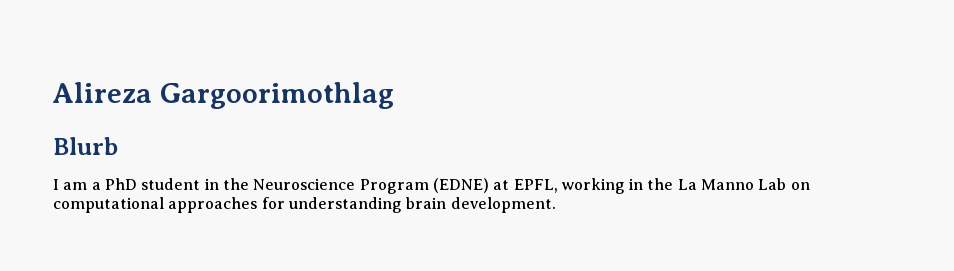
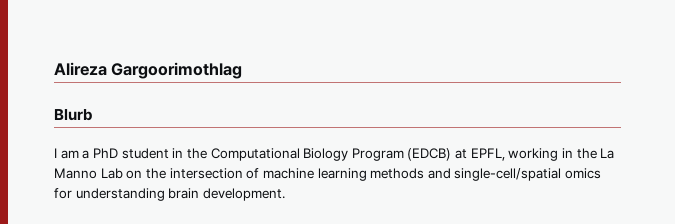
[253,178,489,194] Neuroscience Program (EDNE) -> [210,148,452,161] Computational Biology Program (EDCB)
[53,197,258,213] computational approaches -> [145,168,602,181] the intersection of machine learning methods and single-cell/spatial omics

